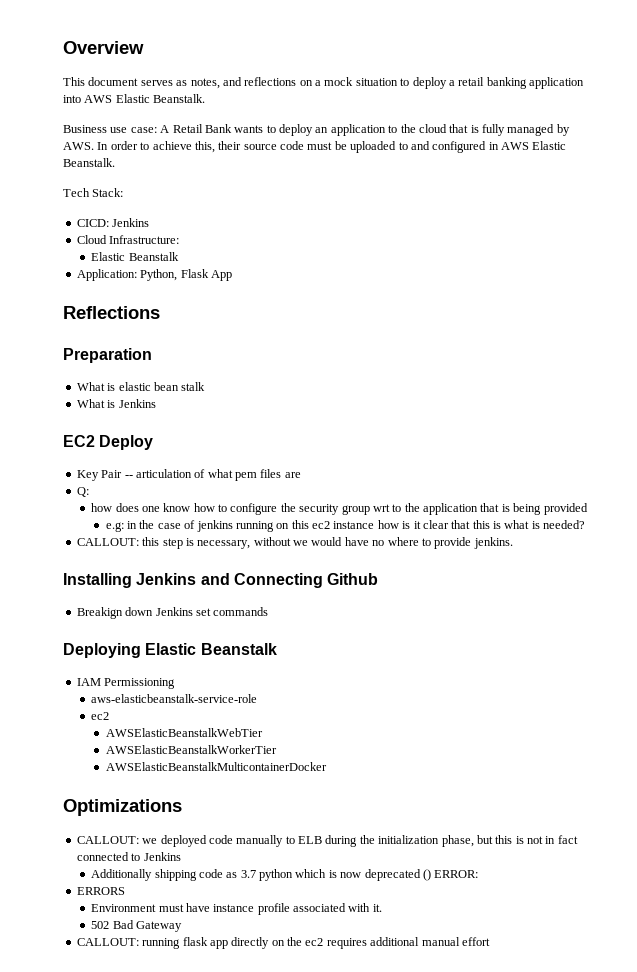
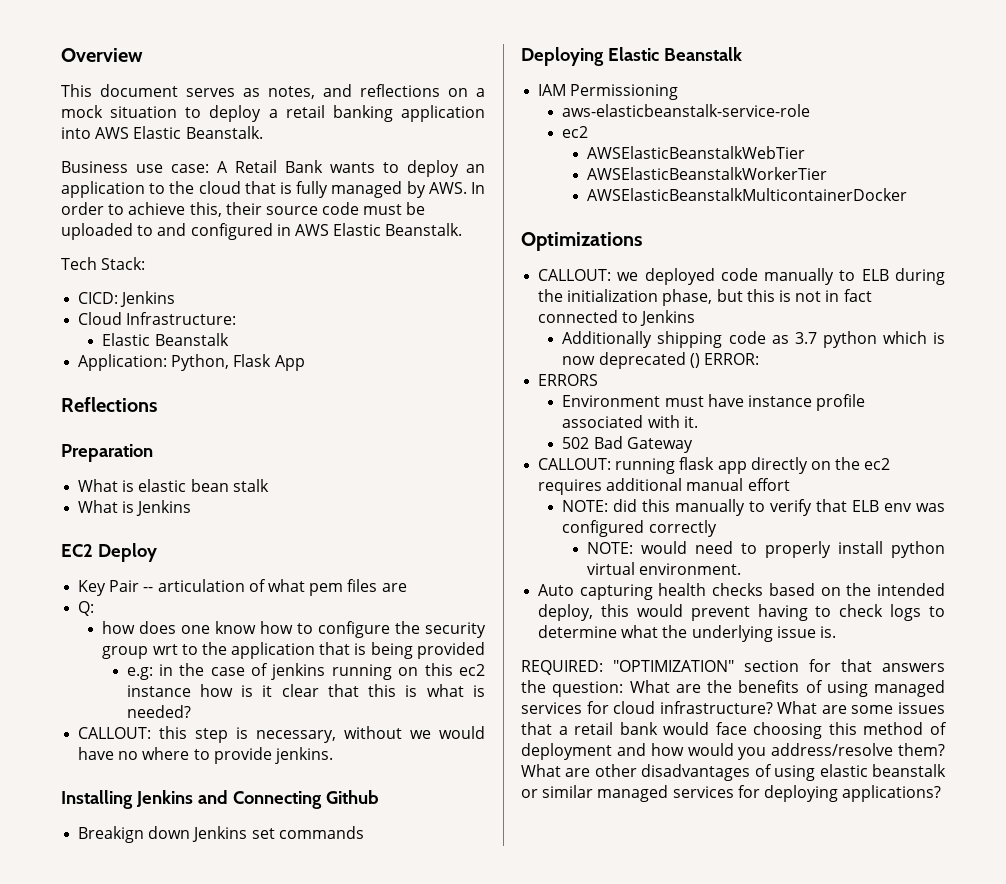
(490, 941) none -> [562,499,946,516] [562,520,717,537] [586,541,945,558] [586,562,741,575] [538,583,945,600] [538,604,945,621] [538,625,836,642] [521,659,945,675] [521,680,945,697] [521,701,945,714] [521,722,947,739] [521,743,945,760] [521,764,946,781] [521,785,942,802] // NOTE: did this manually to verify that ELB env was configured correctly // NOTE: would need to properly install python virtual environment. // Auto capturing health checks based on the intended deploy, this would prevent having to check logs to determine what the underlying issue is. // REQUIRED: "OPTIMIZATION" section for that answers the question: What are the benefits of using managed services for cloud infrastructure? What are some issues that a retail bank would face choosing this method of deployment and how would you address/resolve them? What are other disadvantages of using elastic beanstalk or similar managed services for deploying applications?

